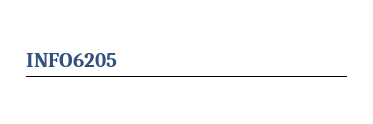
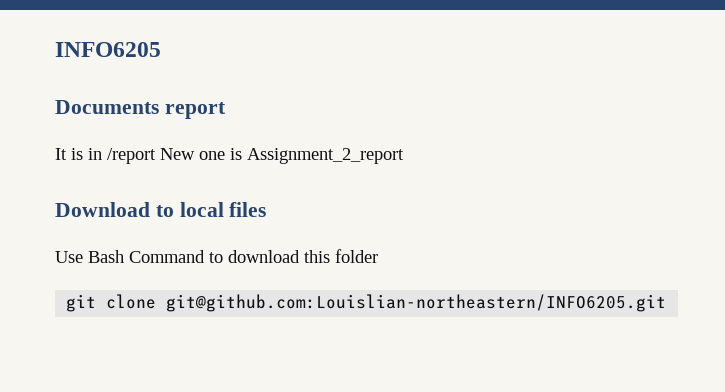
(117, 60) none -> [55,100,226,119] [55,148,404,164] [55,202,267,217] [55,249,378,263] [66,294,667,312] // Documents report // It is in /report New one is Assignment_2_report // Download to local files // Use Bash Command to download this folder // git clone git@github.com:Louislian-northeastern/INFO6205.git

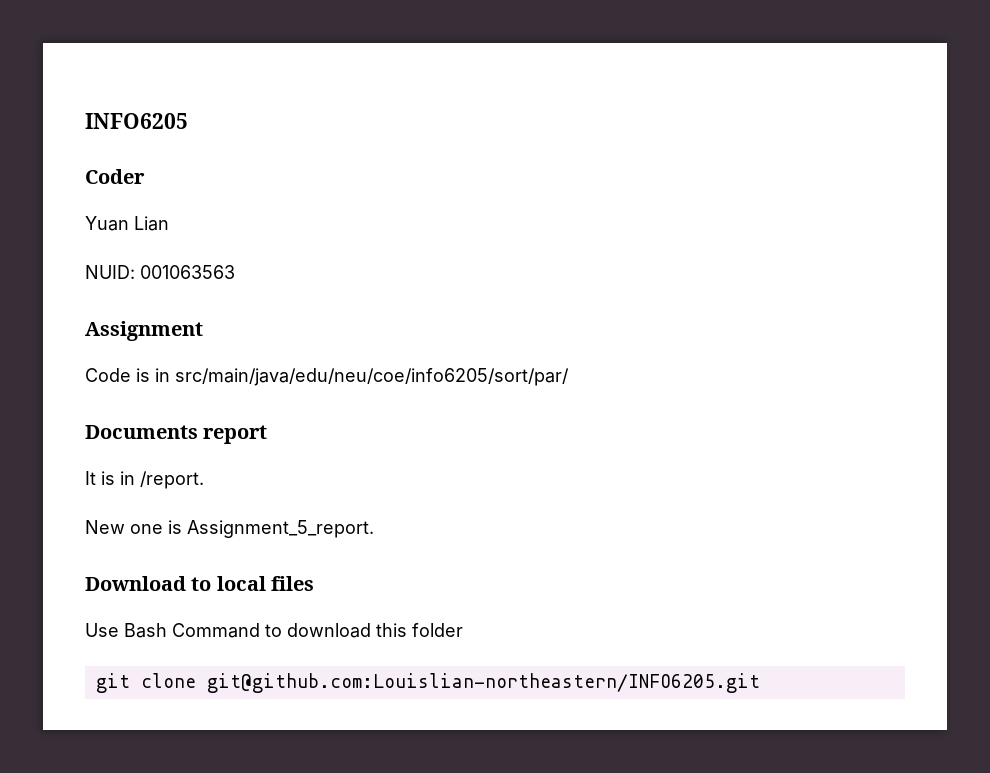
(161, 49) none -> [85,169,145,184] [85,216,169,231] [85,265,235,279] [85,321,203,341] [85,368,569,386] // Coder // Yuan Lian // NUID: 001063563 // Assignment // Code is in src/main/java/edu/neu/coe/info6205/sort/par/
[107,148,156,164] /report -> [140,471,204,489] /report. //
[247,148,404,164] Assignment_2_report -> [187,520,374,538] Assignment_5_report.

